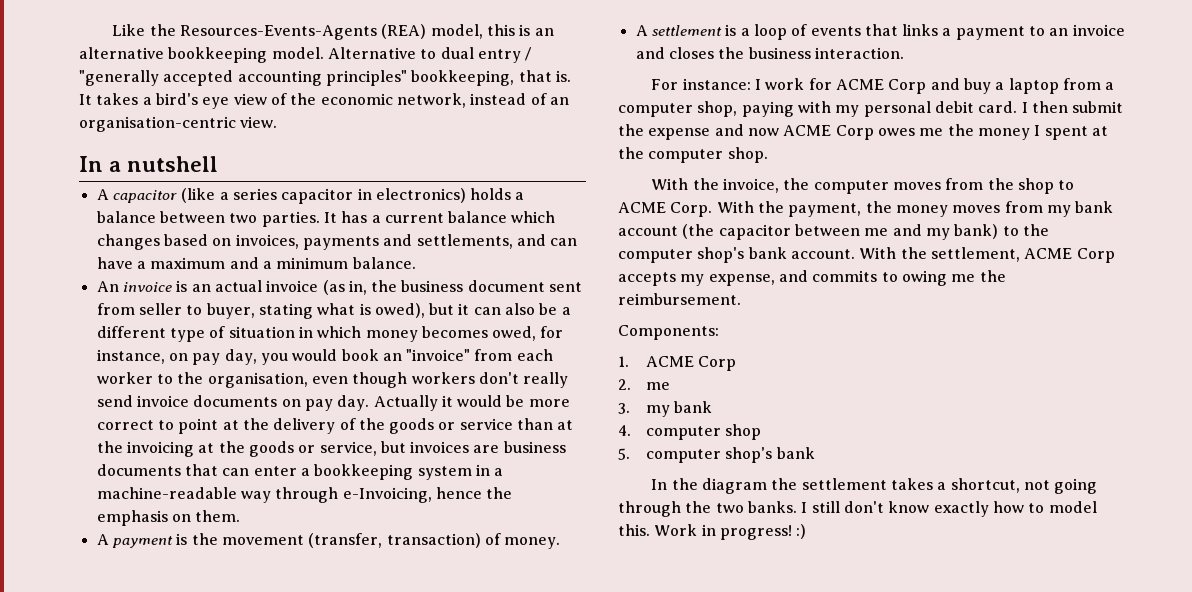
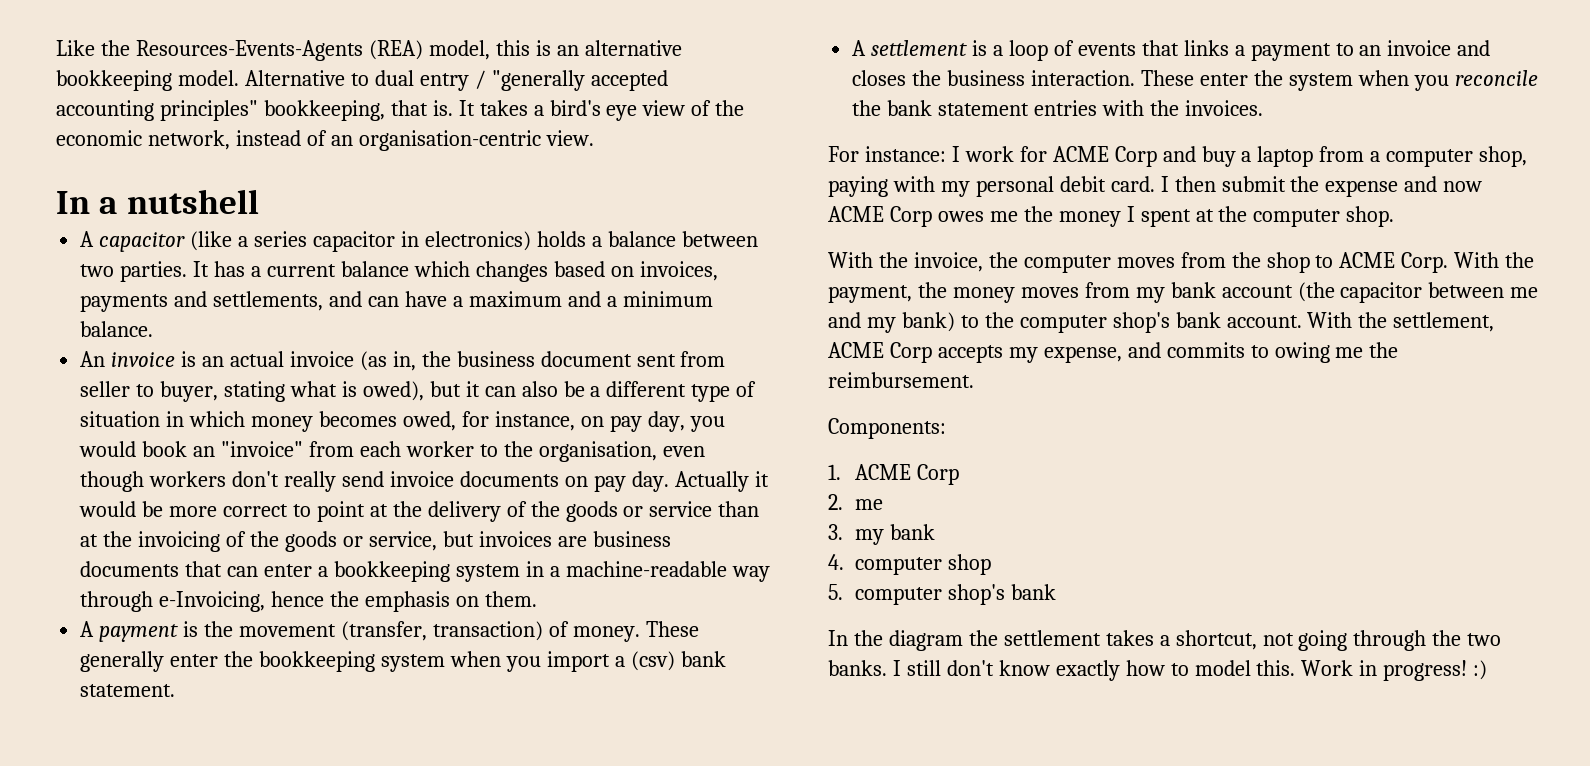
[198,443,215,453] at -> [226,531,247,547] of
(561, 543) none -> [645,621,699,637] [80,651,726,672] [80,684,176,697] These generally enter the bookkeeping system when you import a (csv) bank statement.
(904, 53) none -> [1140,70,1538,91] [852,100,1263,116] These enter the system when you reconcile the bank statement entries with the invoices.

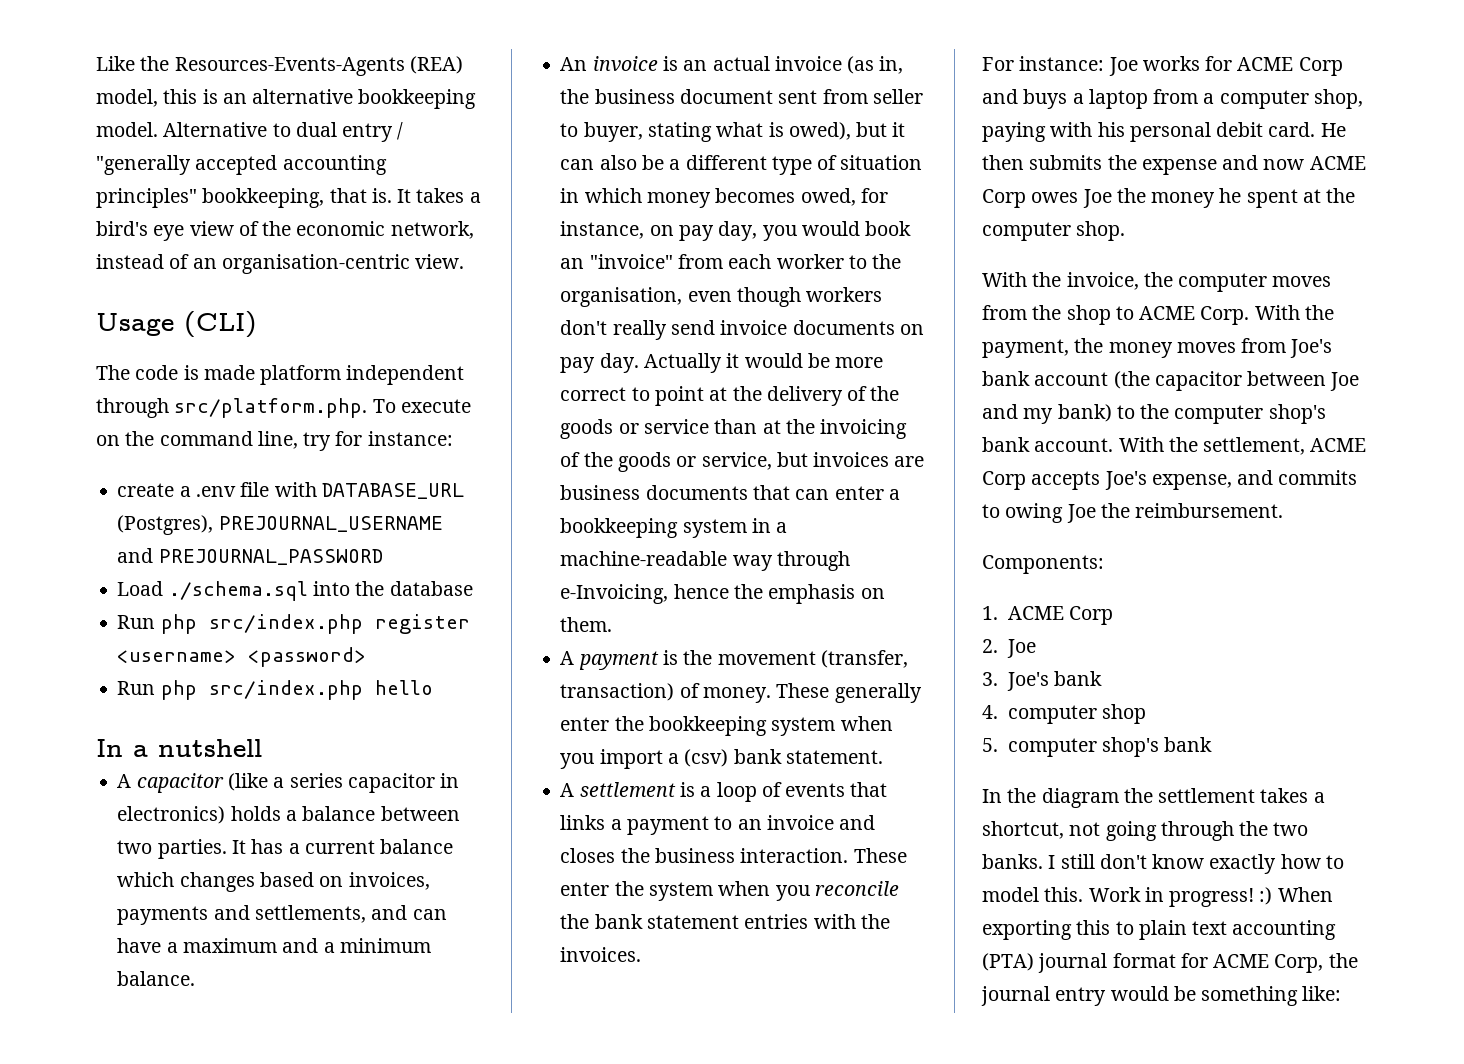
(594, 138) none -> [96,311,257,338] [96,365,465,385] [96,398,471,418] [96,431,453,451] [117,482,464,499] [117,515,443,535] [117,548,383,565] [117,581,473,601] [117,614,470,634] [117,647,367,667] [117,680,433,700] // Usage (CLI) // The code is made platform independent through src/platform.php. To execute on the command line, try for instance: // create a .env file with DATABASE_URL (Postgres), PREJOURNAL_USERNAME and PREJOURNAL_PASSWORD // Load ./schema.sql into the database // Run php src/index.php register <username> <password> // Run php src/index.php hello
[951,146,1014,162] I work -> [1108,56,1200,76] Joe works
[1201,146,1236,167] buy -> [1023,89,1068,109] buys
[940,181,970,197] my -> [1097,122,1125,137] his
[1160,176,1286,192] I then submit -> [1320,123,1346,137] [982,155,1103,170] He then submits
[989,206,1135,227] me the money I -> [1082,188,1242,208] Joe the money he
[1135,287,1165,303] my -> [1290,339,1333,358] Joe's
[1510,287,1539,298] me -> [1330,372,1360,391] Joe
[1008,347,1038,363] my -> [1104,471,1147,490] Joe's
[1335,347,1364,358] me -> [1066,504,1096,523] Joe
[854,499,883,510] me -> [1006,639,1036,658] Joe
[854,529,884,545] my -> [1006,672,1049,691] Joe's
(1488, 670) none -> [1277,887,1333,902] [982,920,1337,940] [982,953,1358,973] [981,986,1342,1006] When exporting this to plain text accounting (PTA) journal format for ACME Corp, the journal entry would be something like:

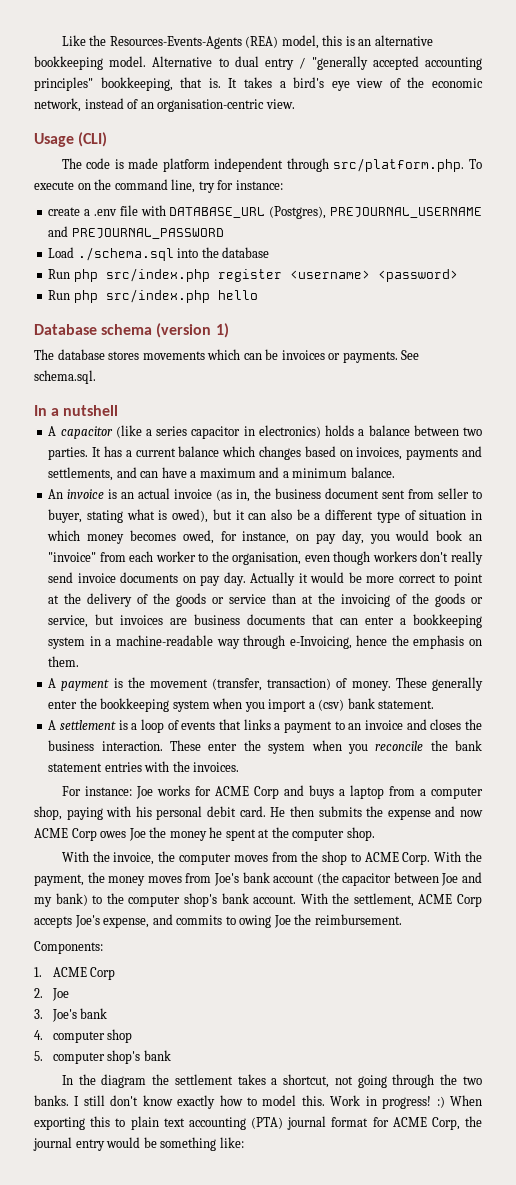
(433, 687) none -> [34,323,229,338] [34,349,420,363] [34,370,96,384] // Database schema (version 1) // The database stores movements which can be invoices or payments. See schema.sql.

